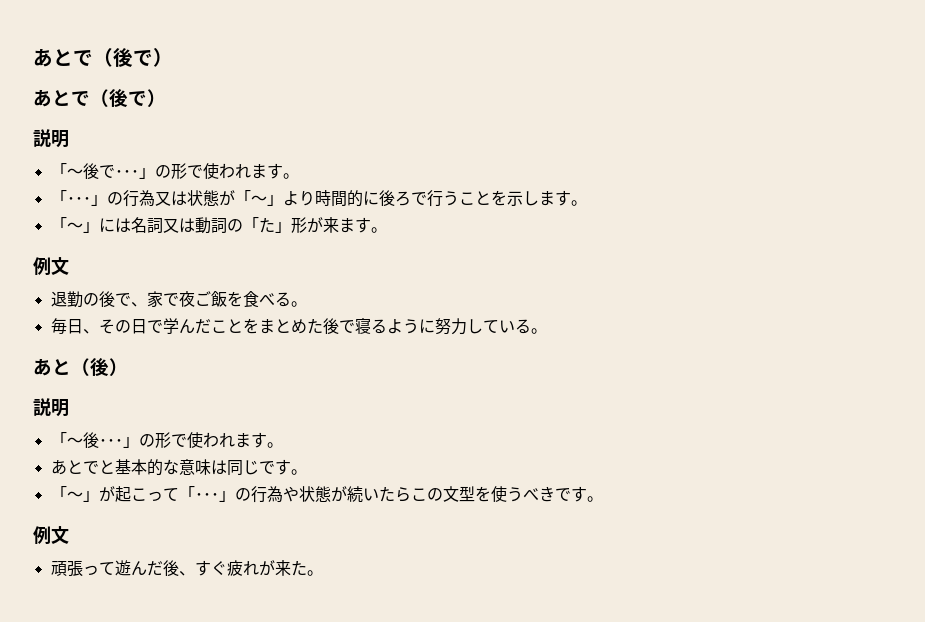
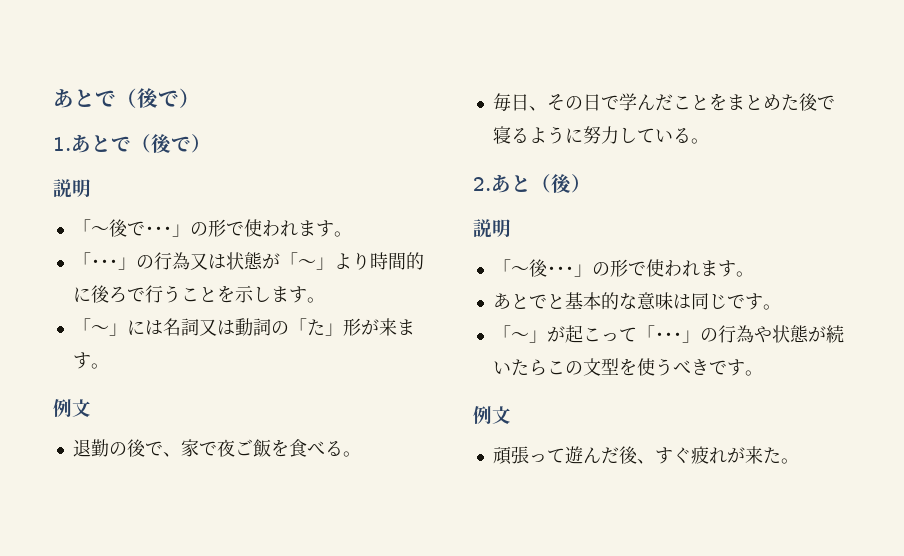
[33,48,173,67] あとで（後で） // -> [53,88,200,108] [53,137,71,151] あとで（後で） // 1.
(547, 331) none -> [473,177,491,191] 2.

